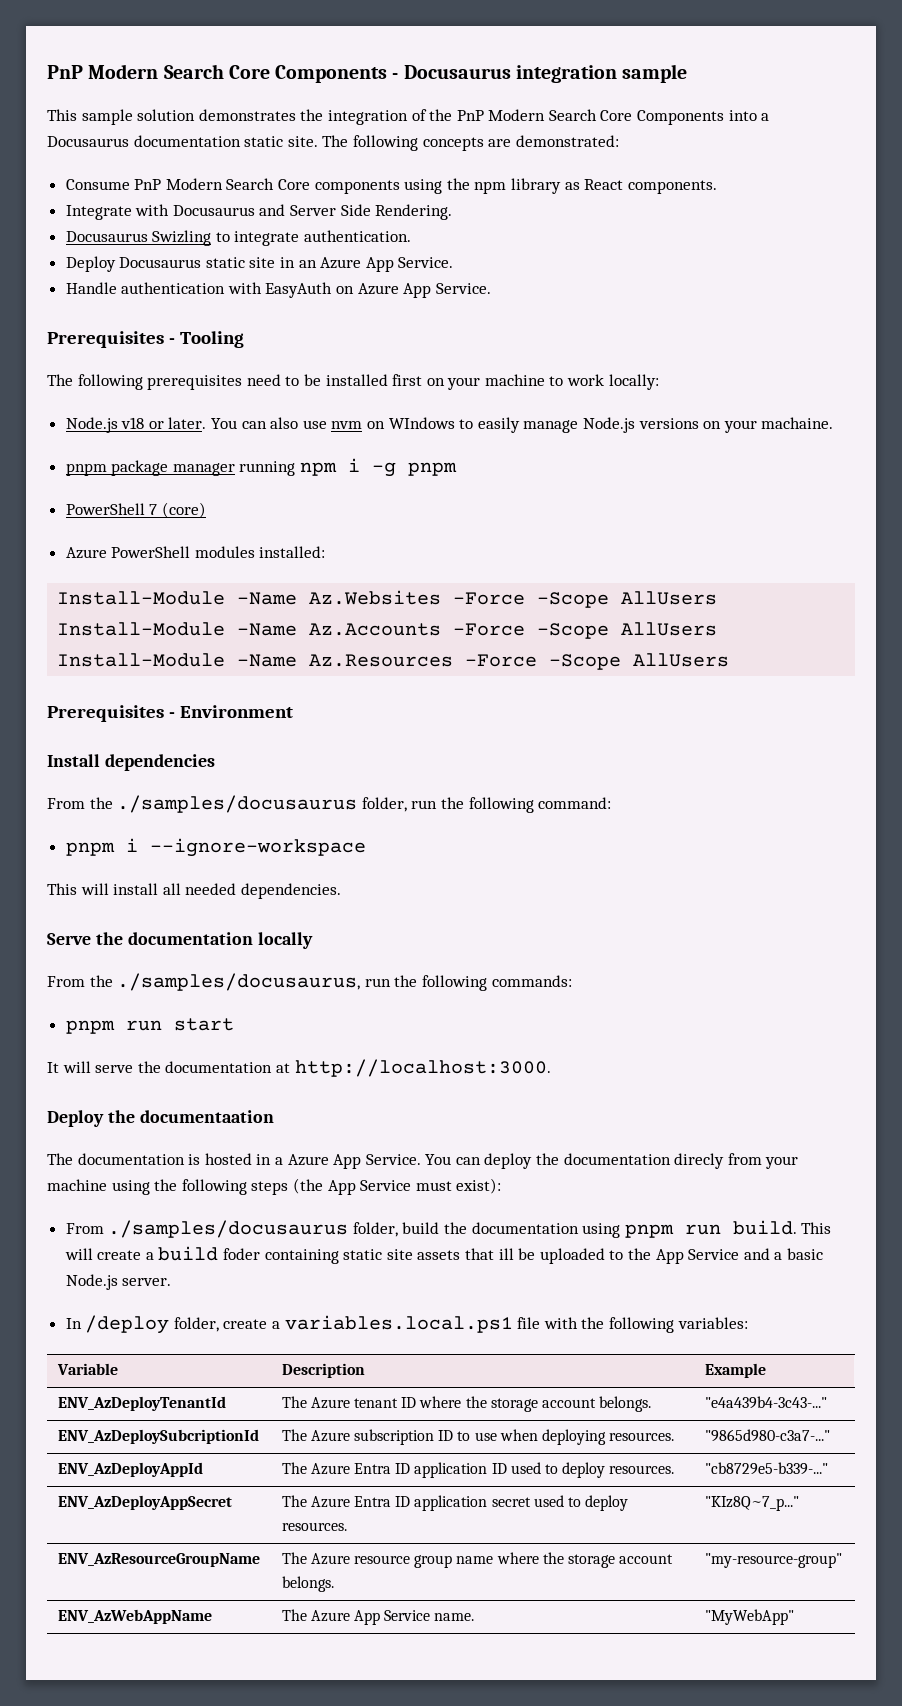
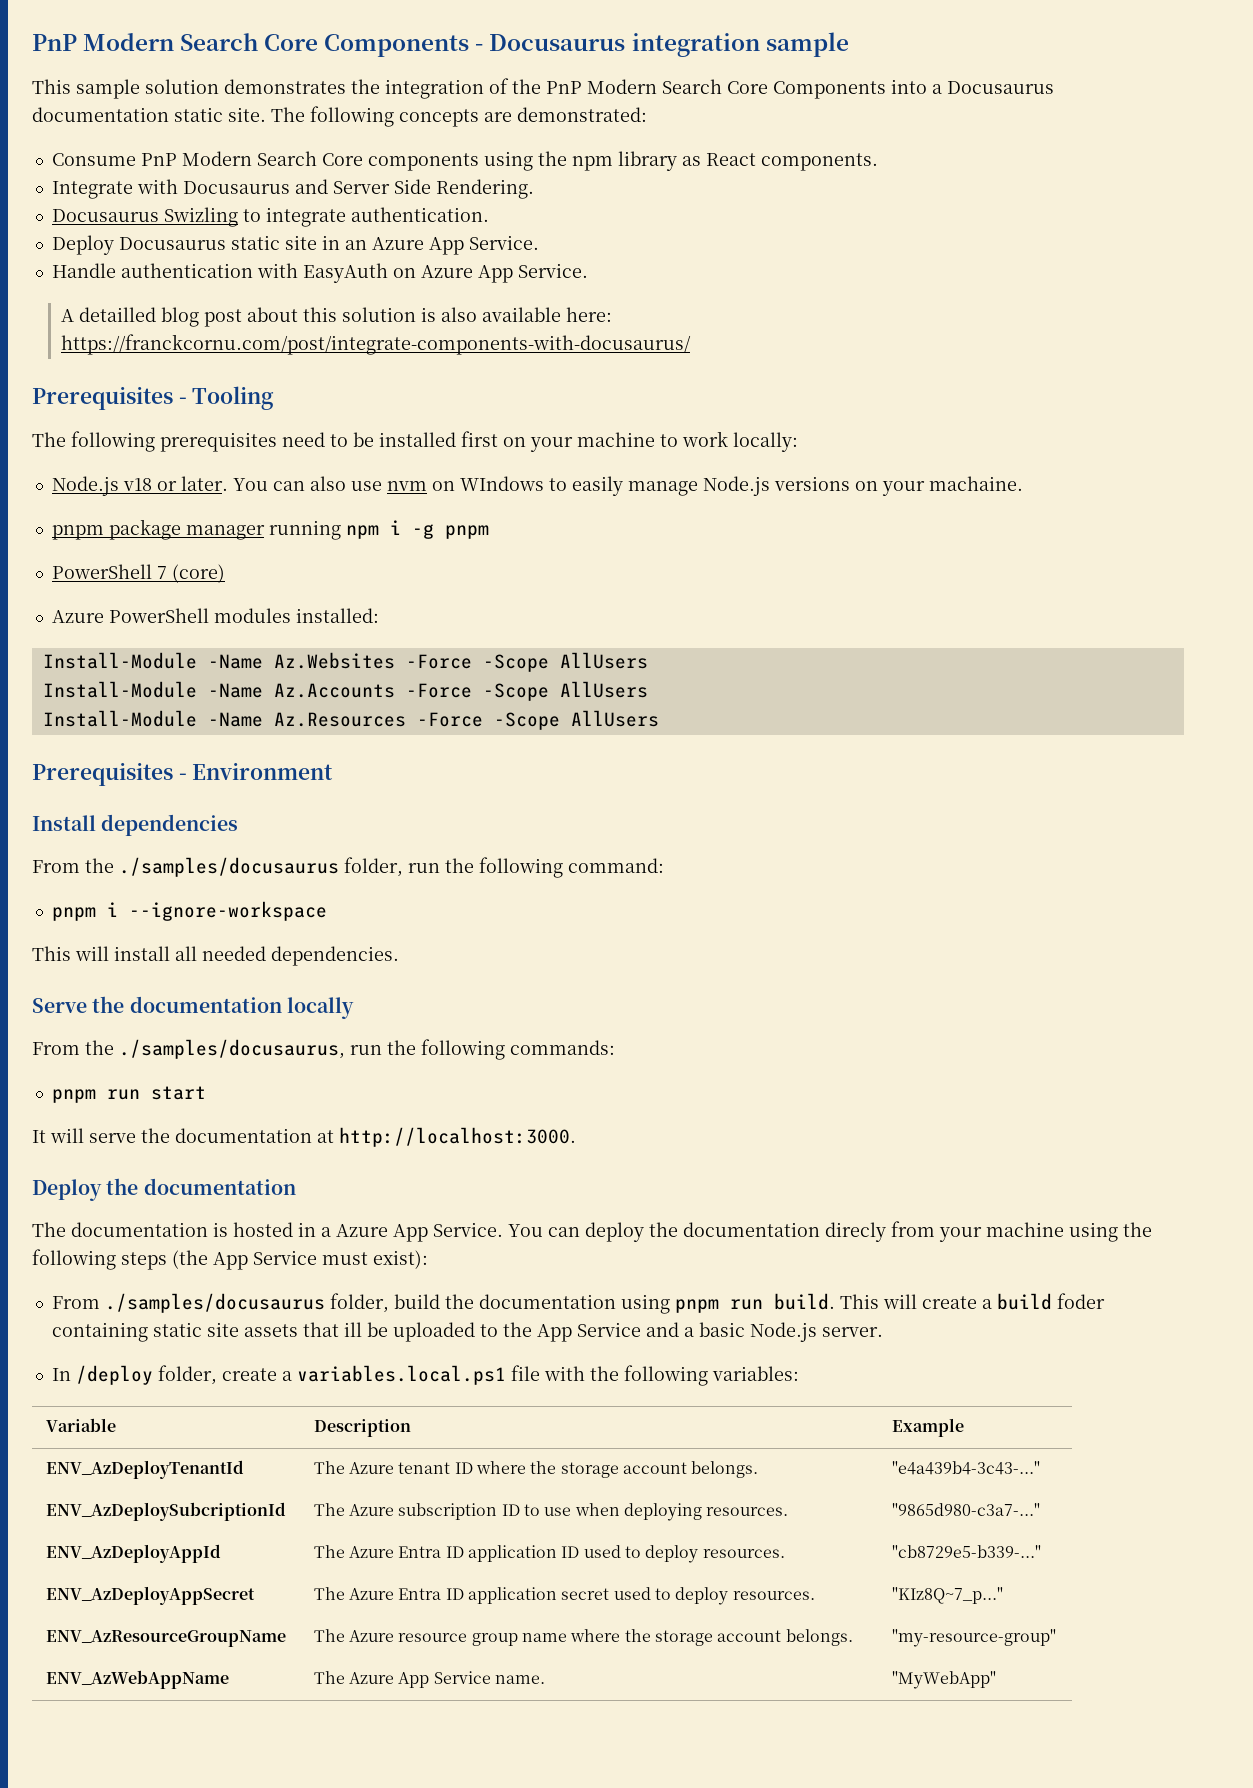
(491, 288) none -> [60,307,612,327] [60,334,691,355] // A detailled blog post about this solution is also available here: https://franckcornu.com/post/integrate-components-with-docusaurus/
[139,1110,274,1123] documentaation -> [143,1178,296,1195] documentation

